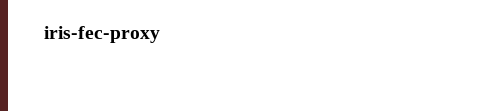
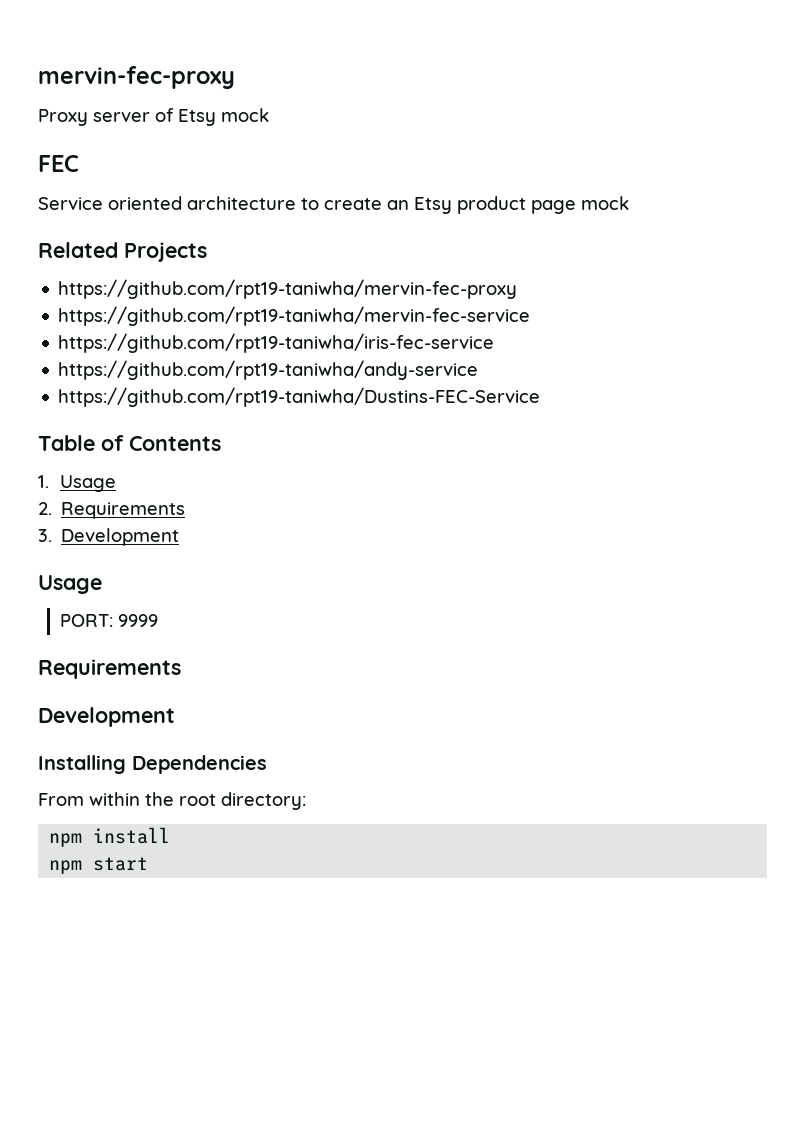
[44,26,160,43] iris-fec-proxy -> [38,66,235,89] [38,108,269,126] [38,155,79,172] [38,196,629,214] [38,242,207,262] [58,279,518,299] [58,306,531,326] [58,333,495,353] [58,360,479,380] [58,387,541,407] [38,435,221,451] [38,475,116,492] [38,502,186,519] [38,528,180,546] [38,575,102,594] [59,614,158,627] [38,659,181,679] [38,707,175,727] [38,755,267,774] [38,792,306,810] [49,827,171,847] [49,857,149,874] mervin-fec-proxy // Proxy server of Etsy mock // FEC // Service oriented architecture to create an Etsy product page mock // Related Projects // https://github.com/rpt19-taniwha/mervin-fec-proxy // https://github.com/rpt19-taniwha/mervin-fec-service // https://github.com/rpt19-taniwha/iris-fec-service // https://github.com/rpt19-taniwha/andy-service // https://github.com/rpt19-taniwha/Dustins-FEC-Service // Table of Contents // 1. Usage // 2. Requirements // 3. Development // Usage // PORT: 9999 // Requirements // Development // Installing Dependencies // From within the root directory: // npm install // npm start

